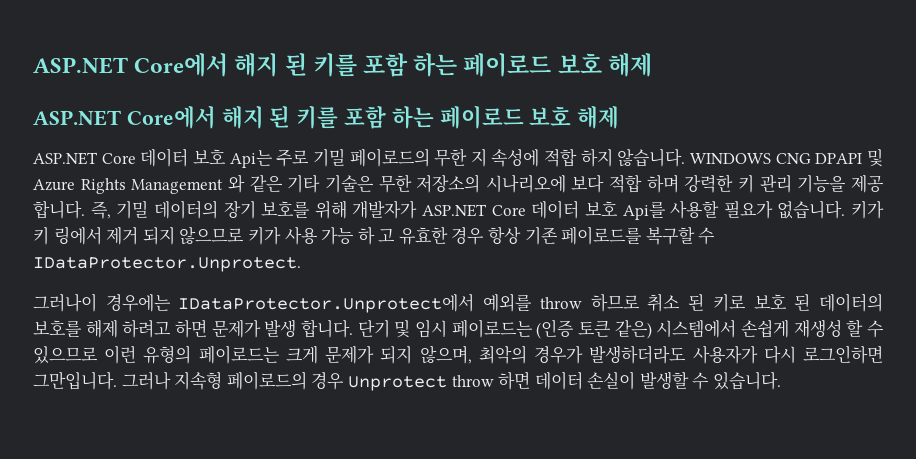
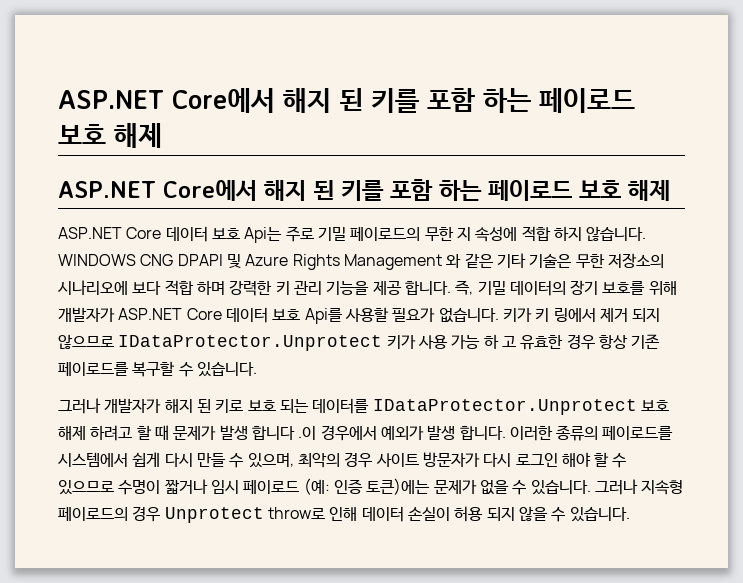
(245, 235) none -> [118,335,383,351] IDataProtector.Unprotect
[33,257,301,272] [33,293,884,313] [33,319,884,339] [33,345,883,364] [33,371,117,390] IDataProtector.Unprotect. // 그러나이 경우에는 IDataProtector.Unprotect에서 예외를 throw 하므로 취소 된 키로 보호 된 데이터의 보호를 해제 하려고 하면 문제가 발생 합니다. 단기 및 임시 페이로드는 (인증 토큰 같은) 시스템에서 손쉽게 재생성 할 수 있으므로 이런 유형의 페이로드는 크게 문제가 되지 않으며, 최악의 경우가 발생하더라도 사용자가 다시 로그인하면 그만입니다. -> [196,362,257,377] [58,398,669,415] [58,425,674,441] [58,452,627,468] [58,478,591,495] 있습니다. // 그러나 개발자가 해지 된 키로 보호 되는 데이터를 IDataProtector.Unprotect 보호 해제 하려고 할 때 문제가 발생 합니다 .이 경우에서 예외가 발생 합니다. 이러한 종류의 페이로드를 시스템에서 쉽게 다시 만들 수 있으며, 최악의 경우 사이트 방문자가 다시 로그인 해야 할 수 있으므로 수명이 짧거나 임시 페이로드 (예: 인증 토큰)에는 문제가 없을 수 있습니다.
[451,371,689,390] throw 하면 데이터 손실이 발생할 -> [267,506,548,522] throw로 인해 데이터 손실이 허용 되지 않을

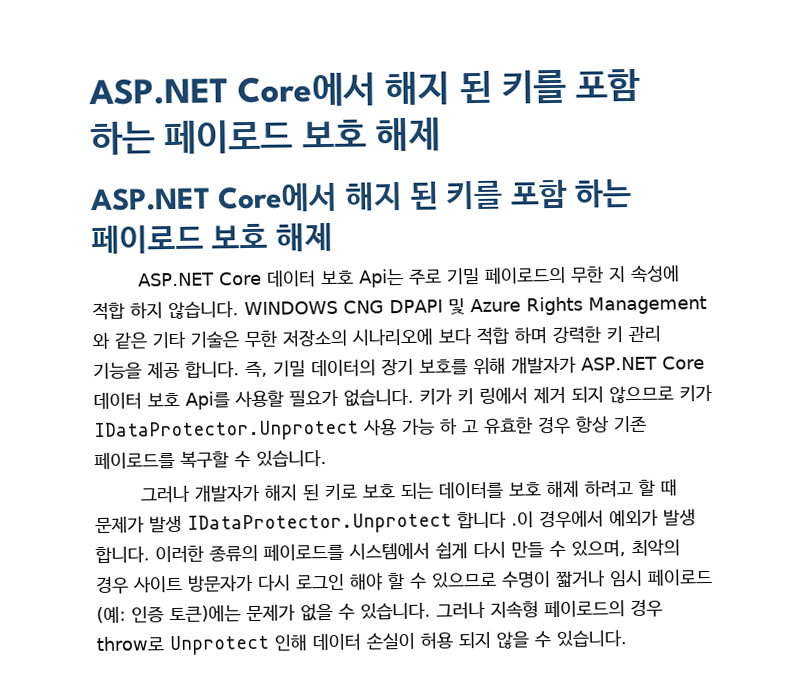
[118,335,416,351] IDataProtector.Unprotect 키가 -> [679,384,713,402] [93,419,359,443] 키가 IDataProtector.Unprotect
[372,399,637,415] IDataProtector.Unprotect -> (504, 490) none
(248, 432) none -> [187,512,452,535] IDataProtector.Unprotect
[164,507,325,523] Unprotect throw로 -> [96,634,270,656] throw로 Unprotect

